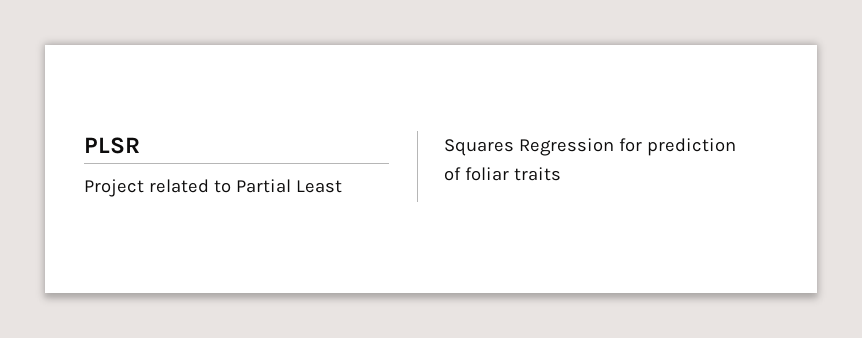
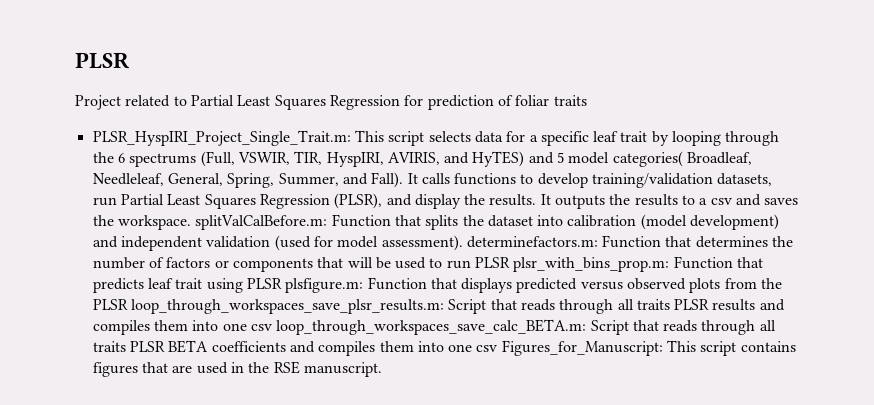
(561, 174) none -> [92,130,780,146] [92,151,753,167] [92,172,773,188] [92,193,799,209] [92,214,780,230] [92,235,794,251] [92,256,764,272] [92,277,783,293] [92,299,785,314] [92,319,776,335] [92,340,796,356] [92,361,382,377] // PLSR_HyspIRI_Project_Single_Trait.m: This script selects data for a specific leaf trait by looping through the 6 spectrums (Full, VSWIR, TIR, HyspIRI, AVIRIS, and HyTES) and 5 model categories( Broadleaf, Needleleaf, General, Spring, Summer, and Fall). It calls functions to develop training/validation datasets, run Partial Least Squares Regression (PLSR), and display the results. It outputs the results to a csv and saves the workspace. splitValCalBefore.m: Function that splits the dataset into calibration (model development) and independent validation (used for model assessment). determinefactors.m: Function that determines the number of factors or components that will be used to run PLSR plsr_with_bins_prop.m: Function that predicts leaf trait using PLSR plsfigure.m: Function that displays predicted versus observed plots from the PLSR loop_through_workspaces_save_plsr_results.m: Script that reads through all traits PLSR results and compiles them into one csv loop_through_workspaces_save_calc_BETA.m: Script that reads through all traits PLSR BETA coefficients and compiles them into one csv Figures_for_Manuscript: This script contains figures that are used in the RSE manuscript.

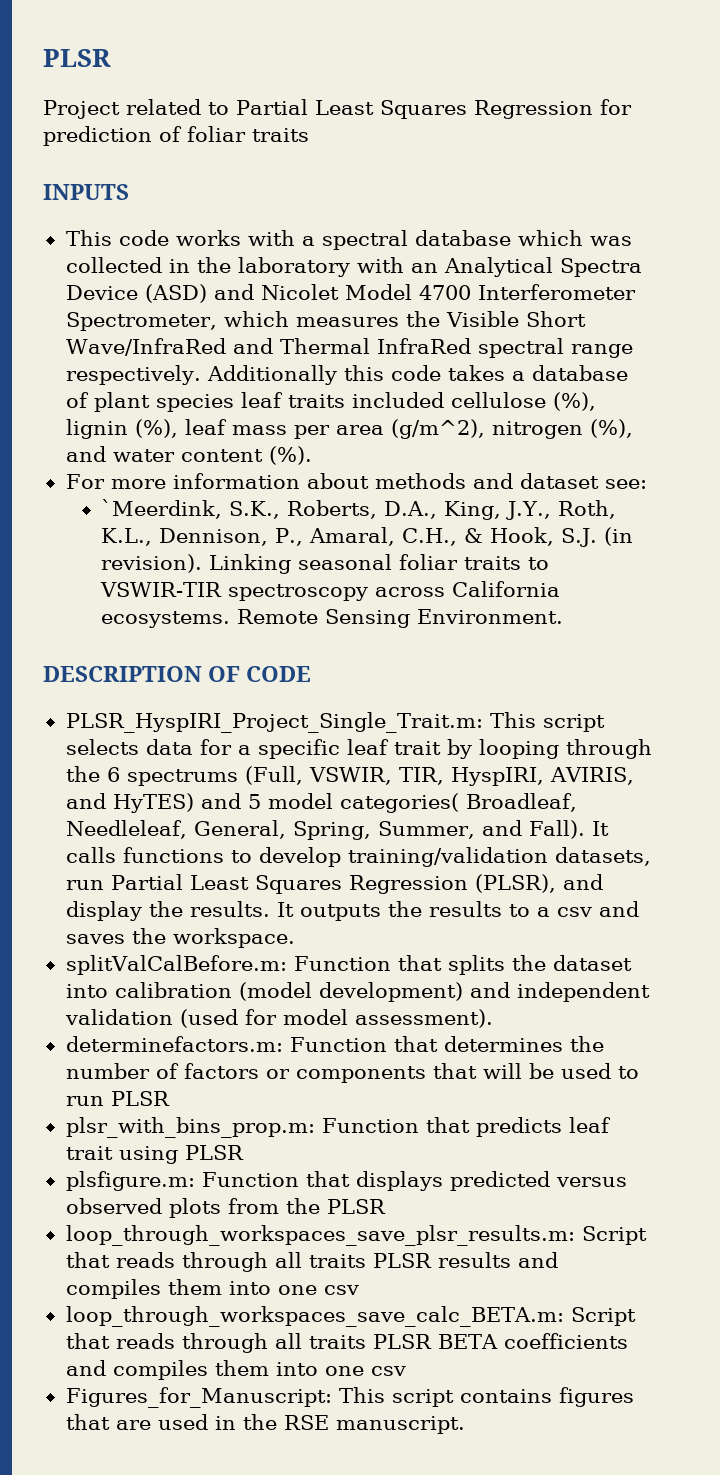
(587, 100) none -> [43,184,129,200] [65,230,632,250] [65,257,642,277] [65,284,636,303] [65,311,586,331] [65,338,633,358] [65,365,628,385] [65,392,596,412] [65,419,633,439] [65,446,312,465] [65,473,647,489] [101,499,617,520] [101,527,634,547] [101,554,550,574] [100,581,561,601] [101,609,564,628] [43,666,312,682] // INPUTS // This code works with a spectral database which was collected in the laboratory with an Analytical Spectra Device (ASD) and Nicolet Model 4700 Interferometer Spectrometer, which measures the Visible Short Wave/InfraRed and Thermal InfraRed spectral range respectively. Additionally this code takes a database of plant species leaf traits included cellulose (%), lignin (%), leaf mass per area (g/m^2), nitrogen (%), and water content (%). // For more information about methods and dataset see: // `Meerdink, S.K., Roberts, D.A., King, J.Y., Roth, K.L., Dennison, P., Amaral, C.H., & Hook, S.J. (in revision). Linking seasonal foliar traits to VSWIR-TIR spectroscopy across California ecosystems. Remote Sensing Environment. // DESCRIPTION OF CODE
(191, 222) none -> (295, 938) //
(463, 243) none -> (493, 1018) //
(511, 262) none -> (170, 1098) //
(282, 283) none -> (244, 1152) //
(128, 304) none -> (386, 1206) //
(272, 327) none -> (359, 1290) //
(498, 348) none -> (406, 1371) //

